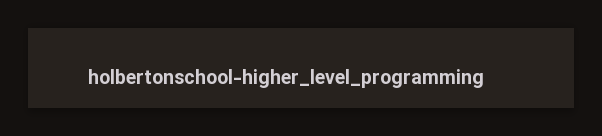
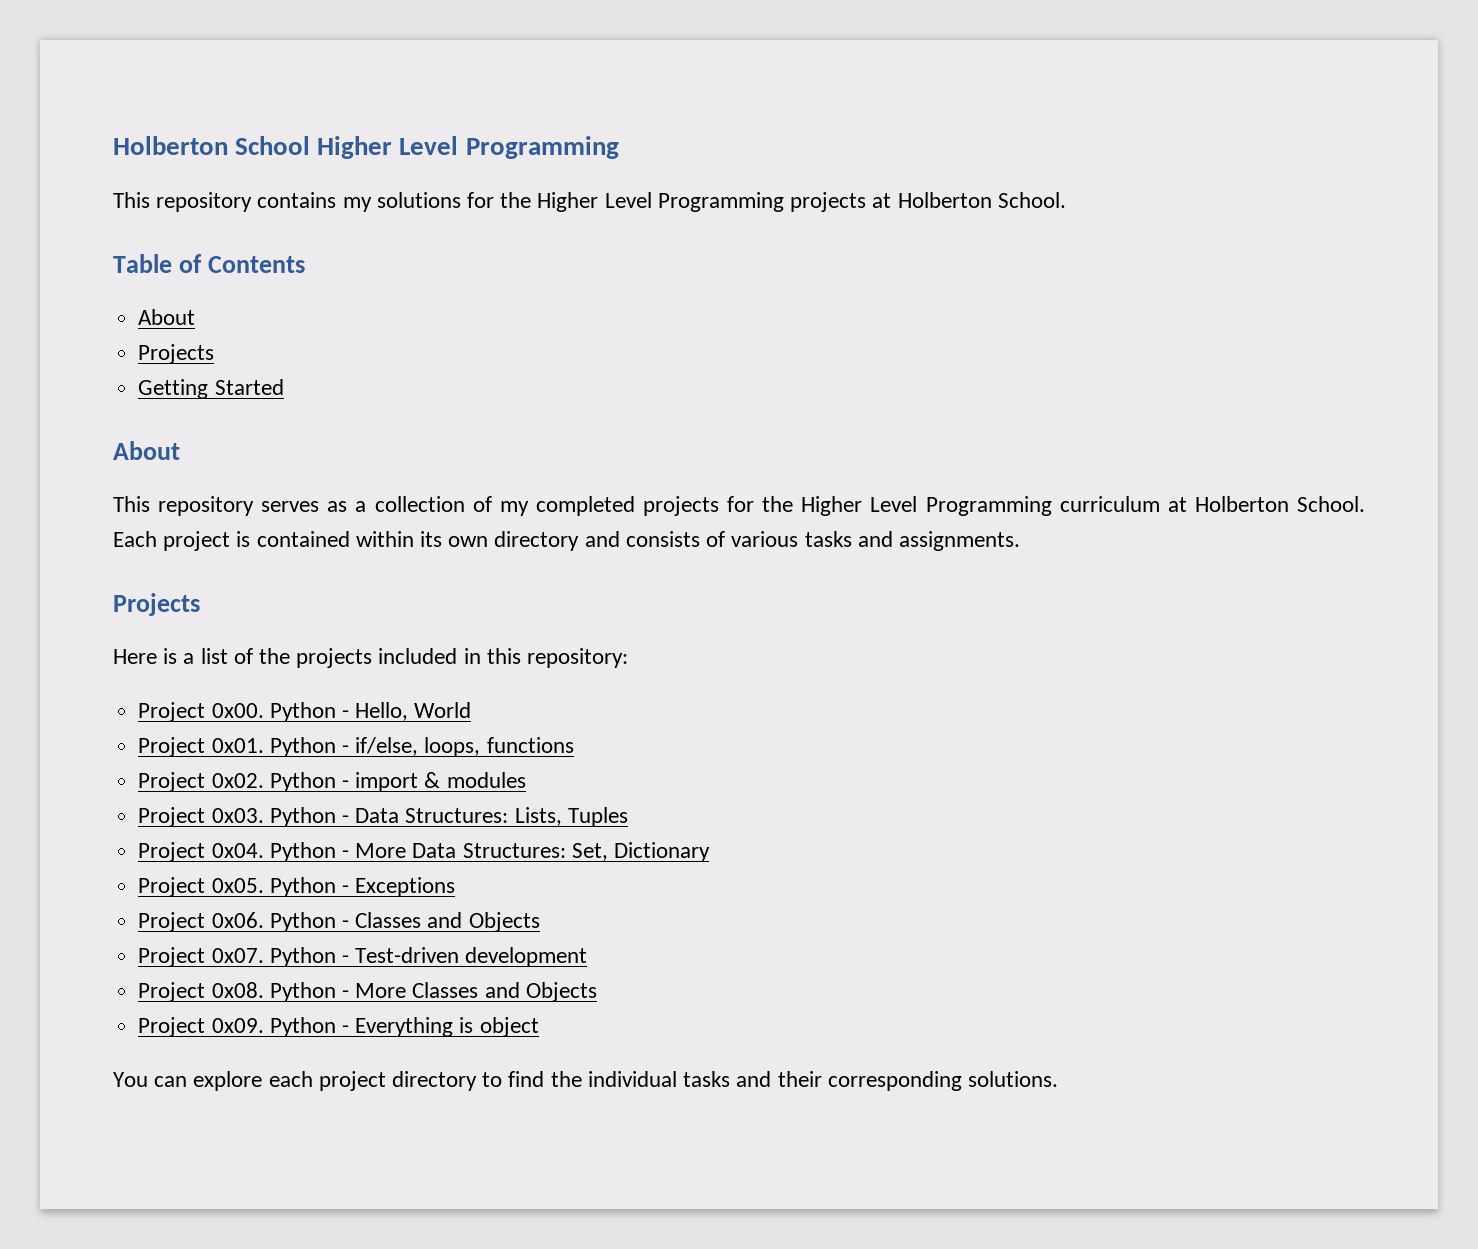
[88,69,484,88] holbertonschool-higher_level_programming -> [113,136,619,159] [113,192,1066,212] [113,254,305,273] [138,309,196,325] [138,344,215,364] [138,379,284,399] [113,441,180,460] [113,496,1365,516] [113,531,1020,551] [113,593,200,616] [113,648,629,668] [138,702,472,722] [138,737,574,757] [138,772,526,792] [138,807,628,827] [138,842,710,862] [138,877,456,897] [138,912,540,932] [138,947,588,967] [138,982,597,1002] [138,1017,539,1037] [113,1071,1058,1091] Holberton School Higher Level Programming // This repository contains my solutions for the Higher Level Programming projects at Holberton School. // Table of Contents // About // Projects // Getting Started // About // This repository serves as a collection of my completed projects for the Higher Level Programming curriculum at Holberton School. Each project is contained within its own directory and consists of various tasks and assignments. // Projects // Here is a list of the projects included in this repository: // Project 0x00. Python - Hello, World // Project 0x01. Python - if/else, loops, functions // Project 0x02. Python - import & modules // Project 0x03. Python - Data Structures: Lists, Tuples // Project 0x04. Python - More Data Structures: Set, Dictionary // Project 0x05. Python - Exceptions // Project 0x06. Python - Classes and Objects // Project 0x07. Python - Test-driven development // Project 0x08. Python - More Classes and Objects // Project 0x09. Python - Everything is object // You can explore each project directory to find the individual tasks and their corresponding solutions.

